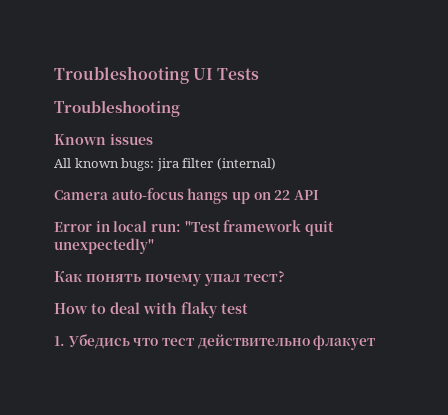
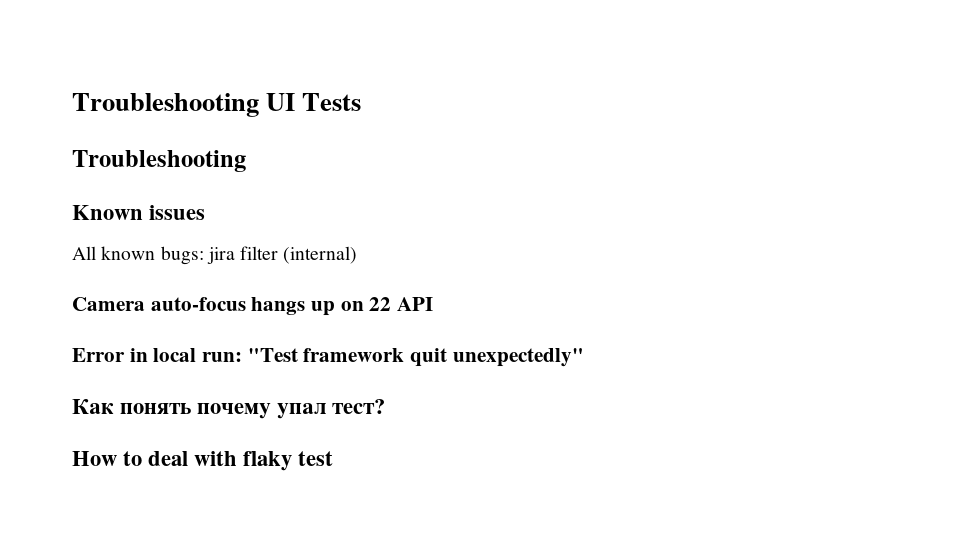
[54,334,376,350] // 1. Убедись что тест действительно флакует -> (334, 458) none

